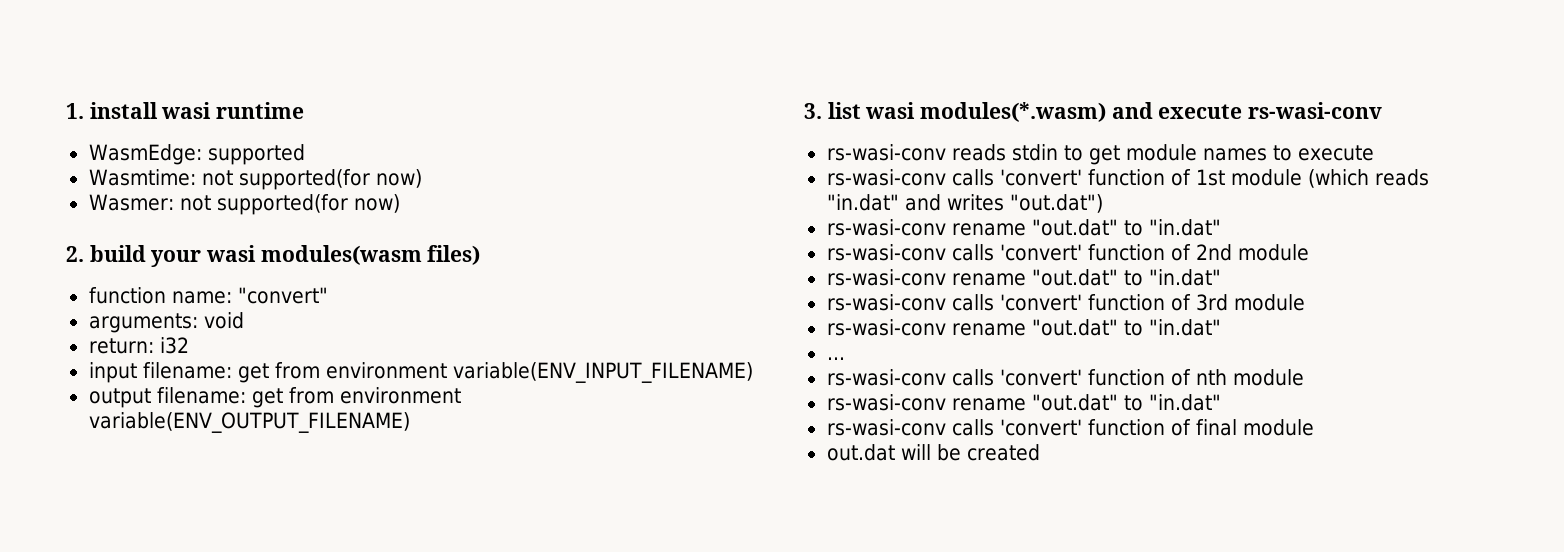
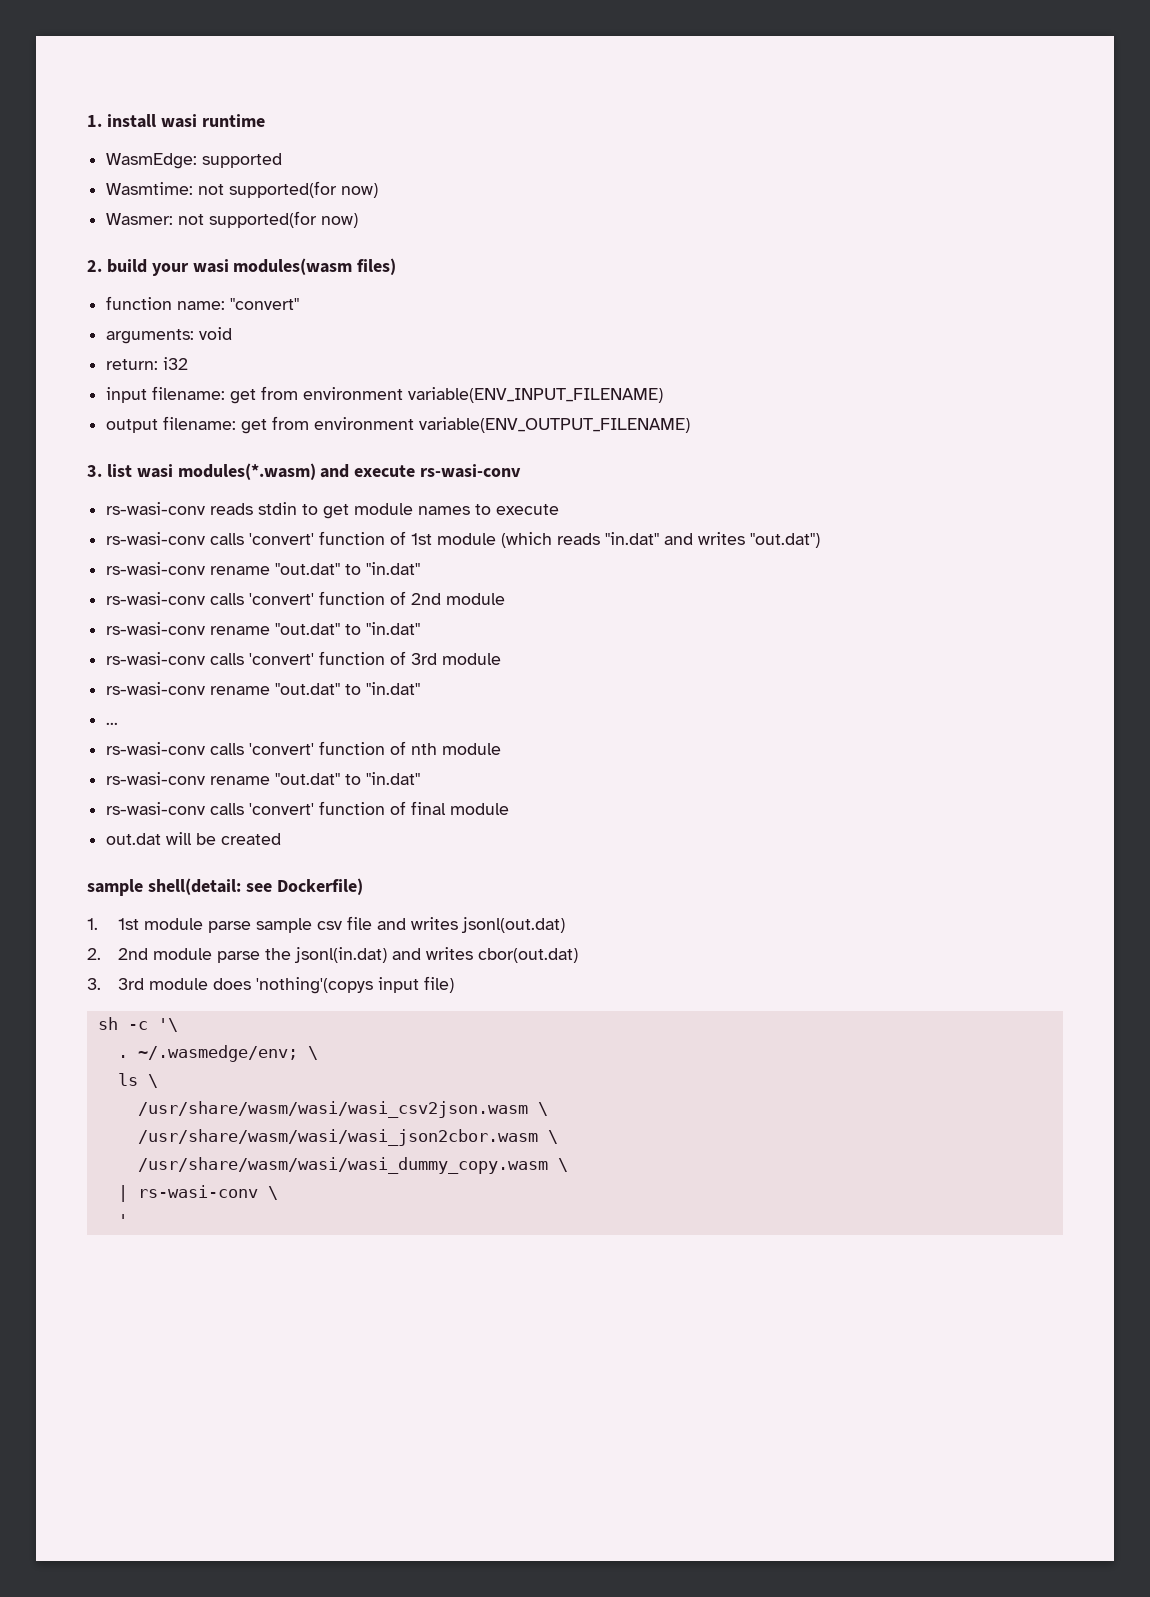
(1040, 452) none -> [87,878,363,896] [87,916,566,933] [87,947,579,963] [87,976,455,994] [97,1017,178,1032] [117,1045,318,1062] [117,1073,158,1088] [137,1101,548,1118] [137,1129,558,1146] [137,1157,568,1174] [117,1185,278,1202] [117,1214,128,1226] // sample shell(detail: see Dockerfile) // 1. 1st module parse sample csv file and writes jsonl(out.dat) // 2. 2nd module parse the jsonl(in.dat) and writes cbor(out.dat) // 3. 3rd module does 'nothing'(copys input file) // sh -c '\ // . ~/.wasmedge/env; \ // ls \ // /usr/share/wasm/wasi/wasi_csv2json.wasm \ // /usr/share/wasm/wasi/wasi_json2cbor.wasm \ // /usr/share/wasm/wasi/wasi_dummy_copy.wasm \ // | rs-wasi-conv \ // '

